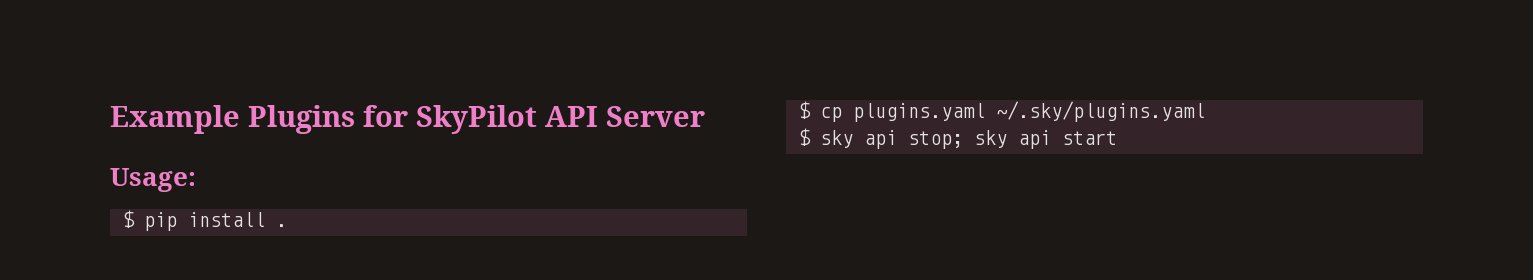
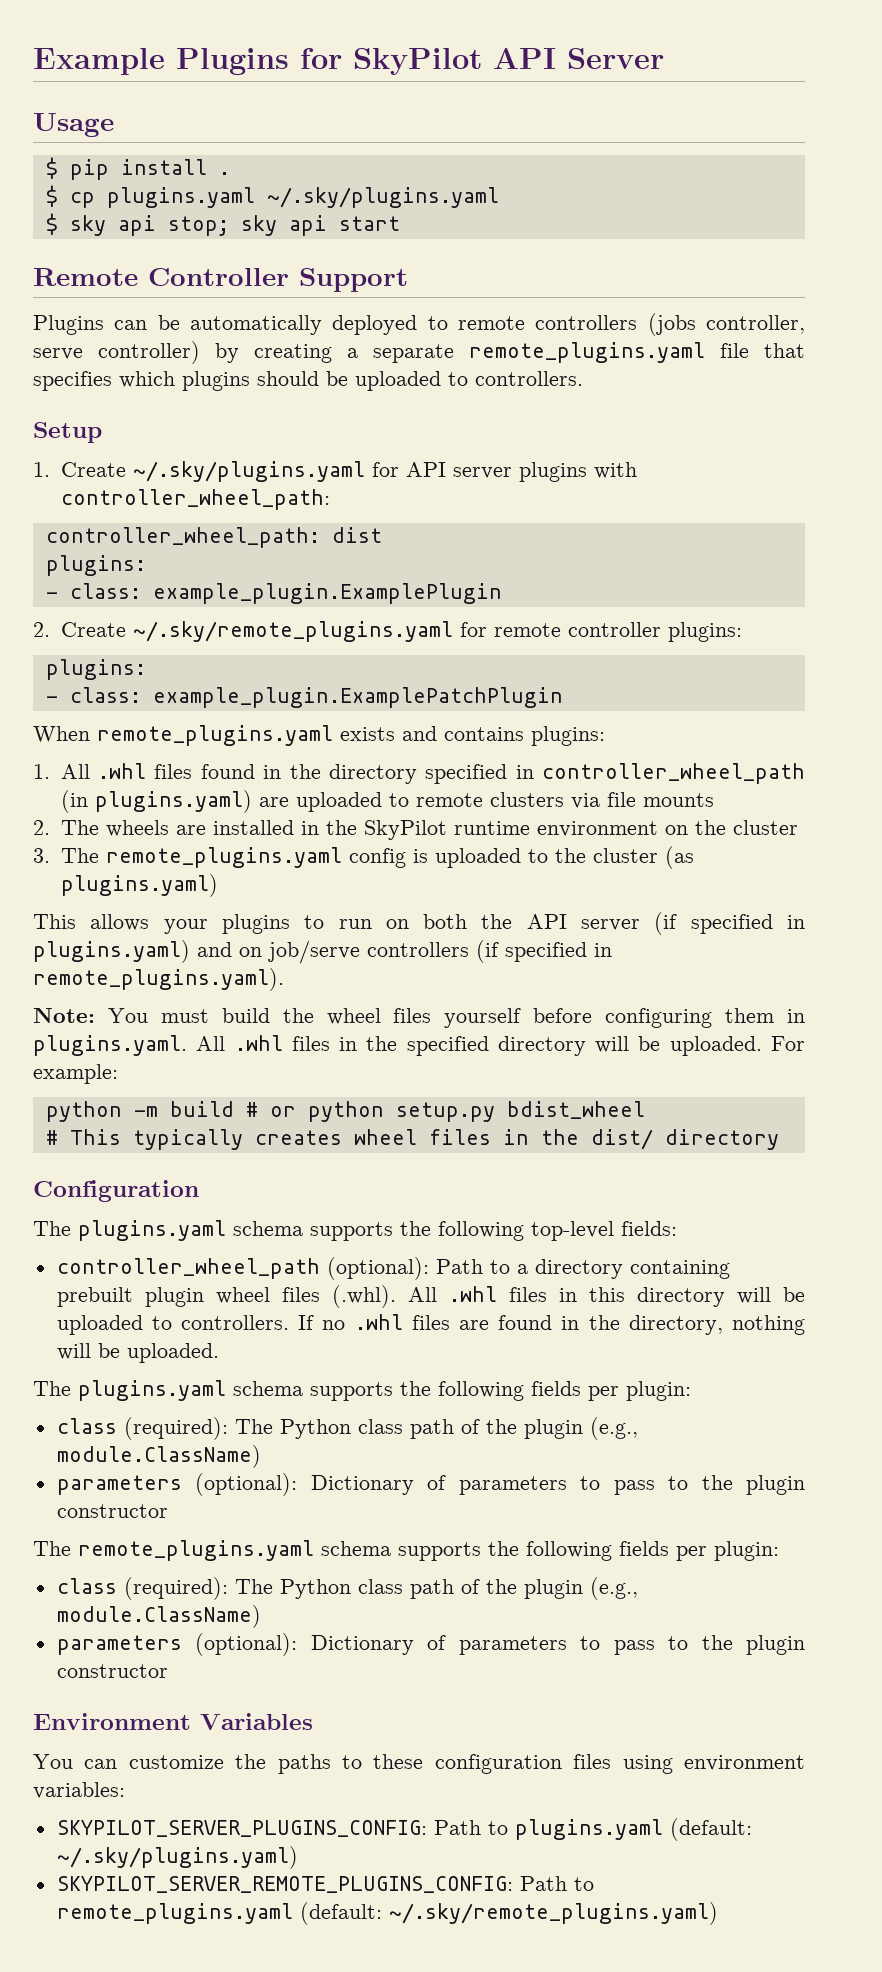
[110,168,196,192] Usage: -> [33,113,114,137] Usage
(1118, 138) none -> [33,268,408,292] [33,313,805,336] [33,341,805,364] [33,371,583,391] [33,422,102,443] [33,461,637,482] [60,489,330,510] [45,527,382,548] [45,555,146,576] [45,583,502,604] [33,621,742,642] [45,659,146,680] [45,687,563,708] [33,725,605,746] [33,763,805,784] [60,790,714,813] [33,820,798,840] [33,846,694,869] [60,874,218,897] [33,912,805,935] [33,940,612,964] [33,968,284,991] [33,1008,805,1028] [33,1035,805,1056] [33,1064,118,1084] [45,1101,645,1122] [45,1129,779,1150] [33,1180,199,1202] [33,1220,677,1241] [56,1257,730,1280] [56,1285,806,1308] [56,1314,805,1335] [56,1343,219,1363] [33,1380,691,1401] [56,1417,638,1440] [56,1445,261,1468] [56,1473,806,1496] [56,1504,168,1518] [33,1540,779,1561] [56,1577,638,1600] [56,1605,261,1628] [56,1633,806,1656] [56,1664,168,1678] [33,1713,313,1730] [33,1754,805,1774] [33,1782,125,1799] [56,1818,752,1841] [56,1846,298,1869] [56,1876,594,1893] [56,1902,718,1925] // Remote Controller Support // Plugins can be automatically deployed to remote controllers (jobs controller, serve controller) by creating a separate remote_plugins.yaml file that specifies which plugins should be uploaded to controllers. // Setup // 1. Create ~/.sky/plugins.yaml for API server plugins with controller_wheel_path: // controller_wheel_path: dist // plugins: // - class: example_plugin.ExamplePlugin // 2. Create ~/.sky/remote_plugins.yaml for remote controller plugins: // plugins: // - class: example_plugin.ExamplePatchPlugin // When remote_plugins.yaml exists and contains plugins: // 1. All .whl files found in the directory specified in controller_wheel_path (in plugins.yaml) are uploaded to remote clusters via file mounts // 2. The wheels are installed in the SkyPilot runtime environment on the cluster // 3. The remote_plugins.yaml config is uploaded to the cluster (as plugins.yaml) // This allows your plugins to run on both the API server (if specified in plugins.yaml) and on job/serve controllers (if specified in remote_plugins.yaml). // Note: You must build the wheel files yourself before configuring them in plugins.yaml. All .whl files in the specified directory will be uploaded. For example: // python -m build # or python setup.py bdist_wheel // # This typically creates wheel files in the dist/ directory // Configuration // The plugins.yaml schema supports the following top-level fields: // controller_wheel_path (optional): Path to a directory containing prebuilt plugin wheel files (.whl). All .whl files in this directory will be uploaded to controllers. If no .whl files are found in the directory, nothing will be uploaded. // The plugins.yaml schema supports the following fields per plugin: // class (required): The Python class path of the plugin (e.g., module.ClassName) // parameters (optional): Dictionary of parameters to pass to the plugin constructor // The remote_plugins.yaml schema supports the following fields per plugin: // class (required): The Python class path of the plugin (e.g., module.ClassName) // parameters (optional): Dictionary of parameters to pass to the plugin constructor // Environment Variables // You can customize the paths to these configuration files using environment variables: // SKYPILOT_SERVER_PLUGINS_CONFIG: Path to plugins.yaml (default: ~/.sky/plugins.yaml) // SKYPILOT_SERVER_REMOTE_PLUGINS_CONFIG: Path to remote_plugins.yaml (default: ~/.sky/remote_plugins.yaml)

